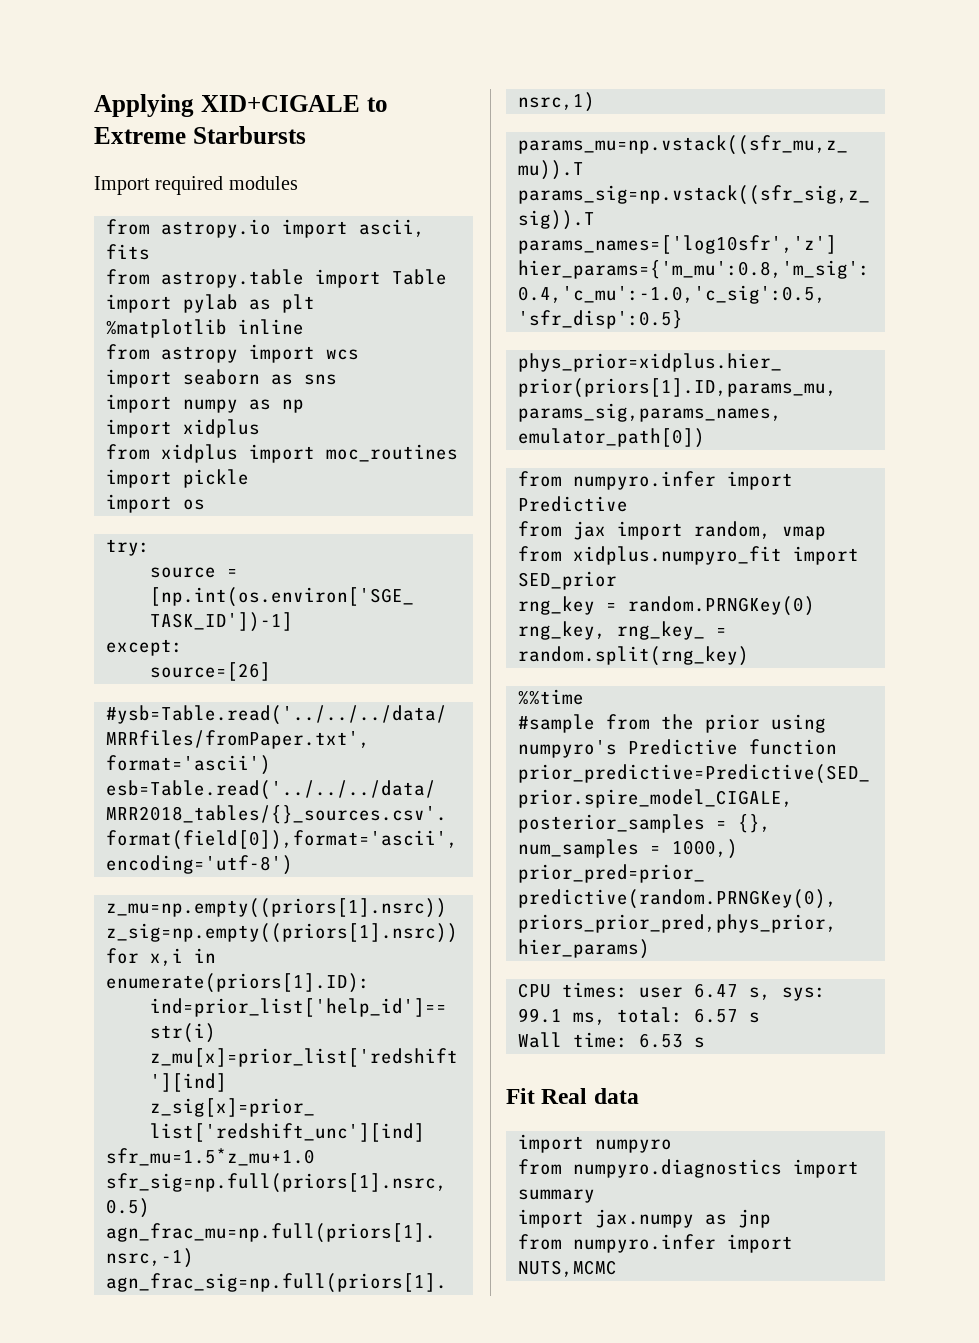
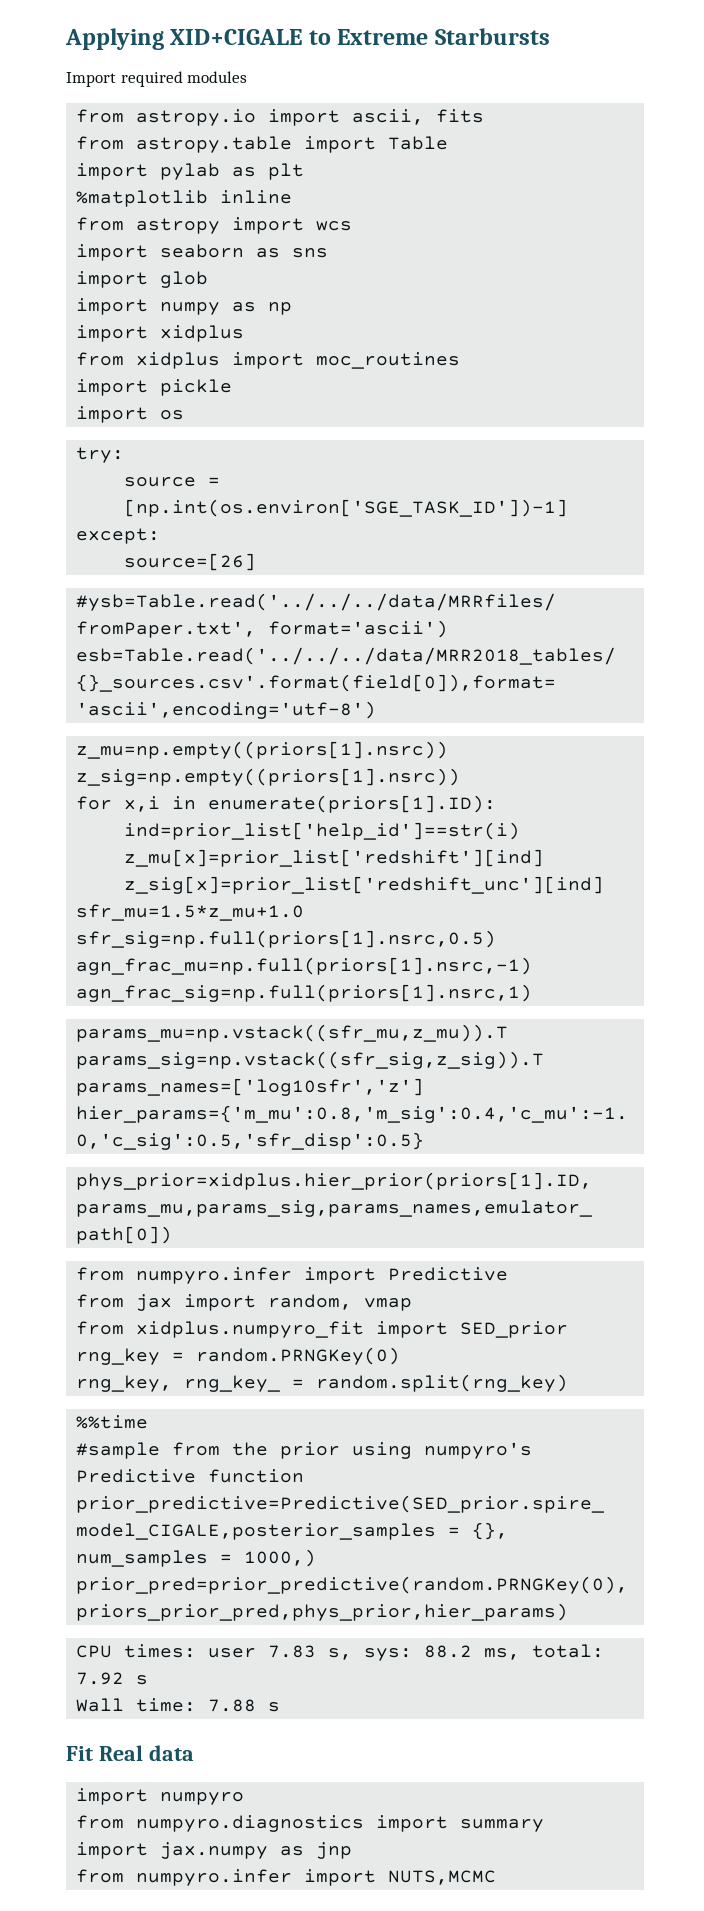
(337, 379) none -> [76,271,209,288] // import glob
[694,983,738,998] 6.47 -> [268,1645,317,1658] 7.83
[518,1008,562,1023] 99.1 -> [424,1645,473,1658] 88.2
[694,1008,738,1023] 6.57 -> [76,1672,125,1685] 7.92
[639,1033,683,1048] 6.53 -> [208,1699,257,1712] 7.88

